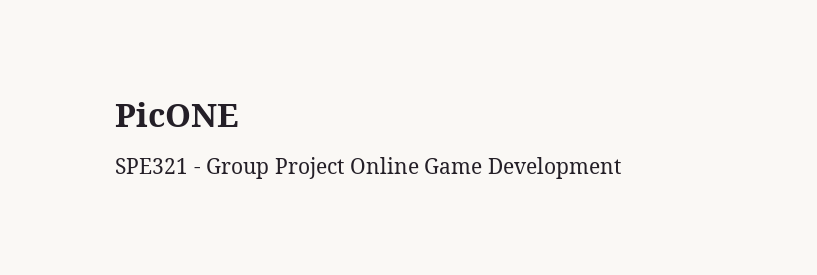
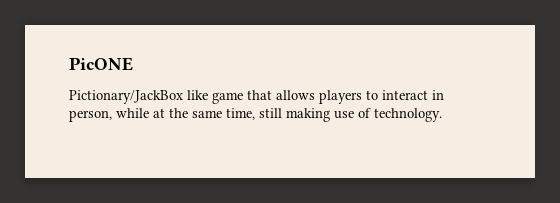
[115,157,622,179] SPE321 - Group Project Online Game Development -> [69,90,444,104] [69,108,442,122] Pictionary/JackBox like game that allows players to interact in person, while at the same time, still making use of technology.

